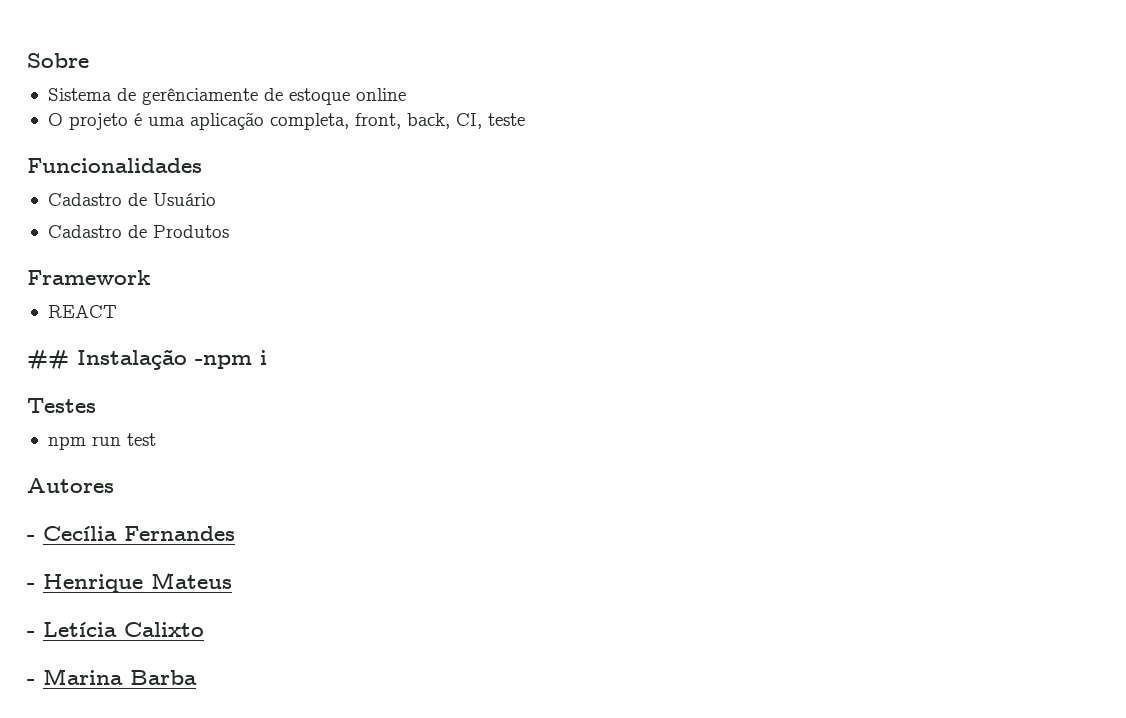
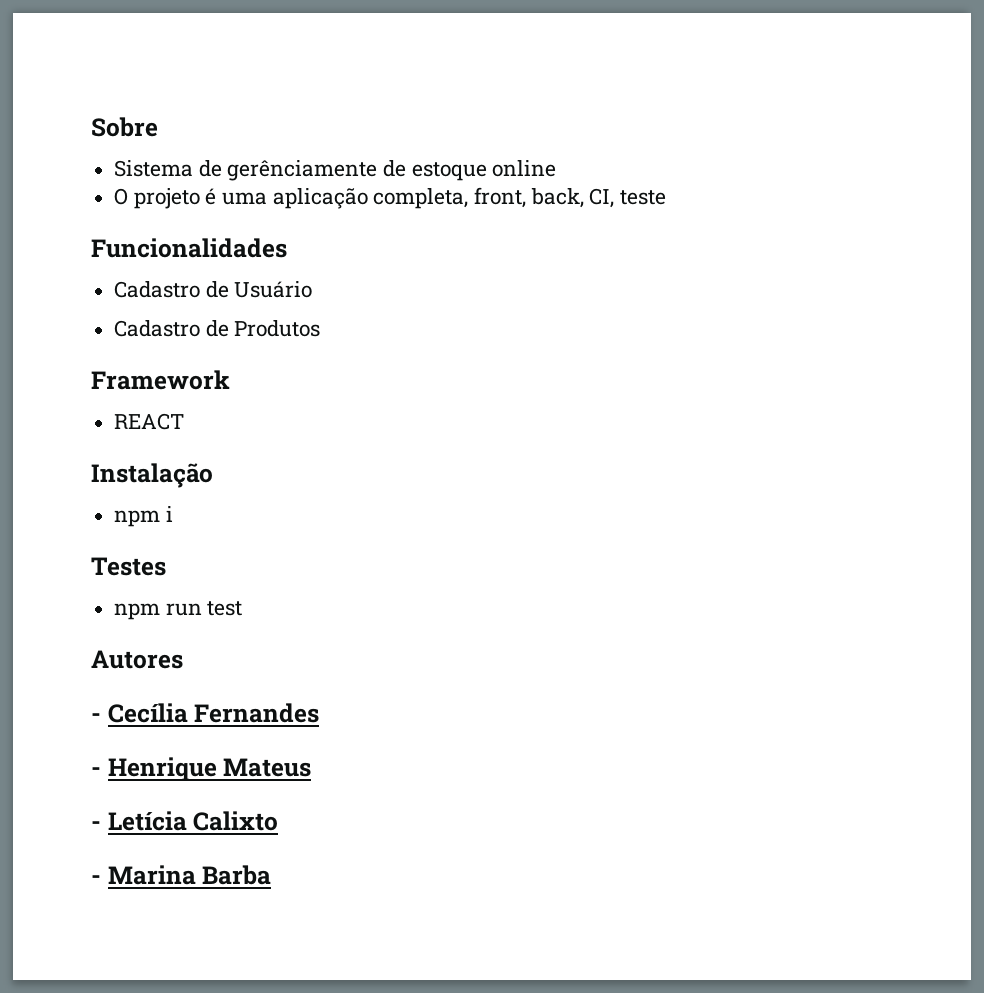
[27,350,69,370] ## -> (185, 421) none
[195,355,252,369] -npm -> [114,510,161,527] // npm

